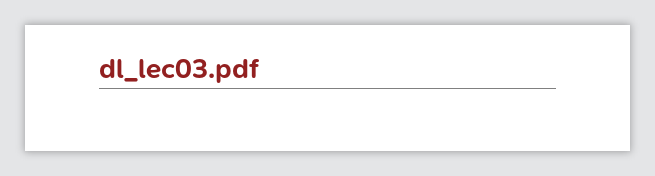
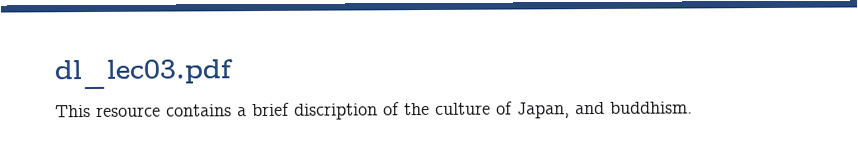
(260, 70) none -> [55,101,693,120] // This resource contains a brief discription of the culture of Japan, and buddhism.

